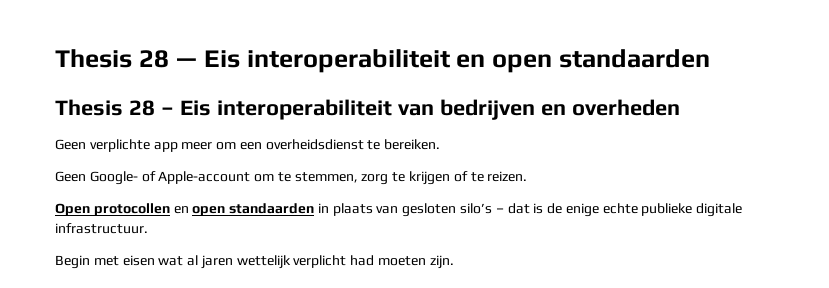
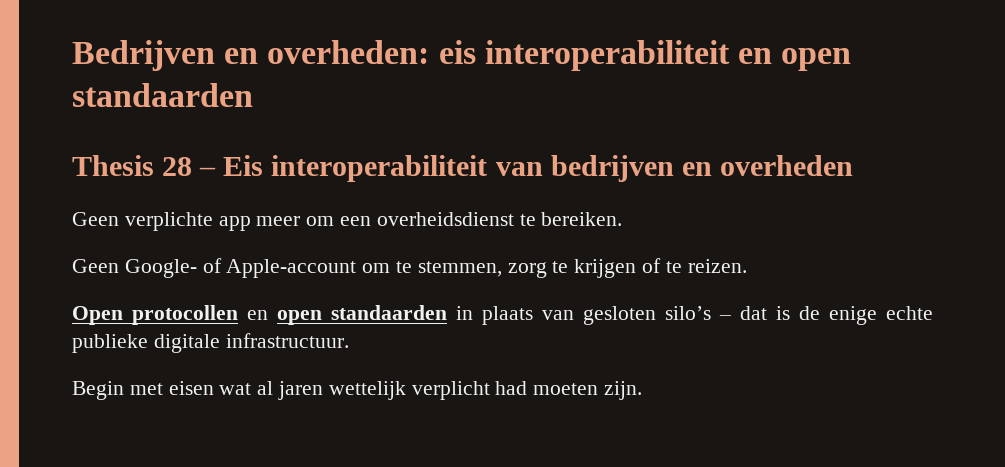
[55,49,240,68] Thesis 28 — Eis -> [72,40,476,71] Bedrijven en overheden: eis

